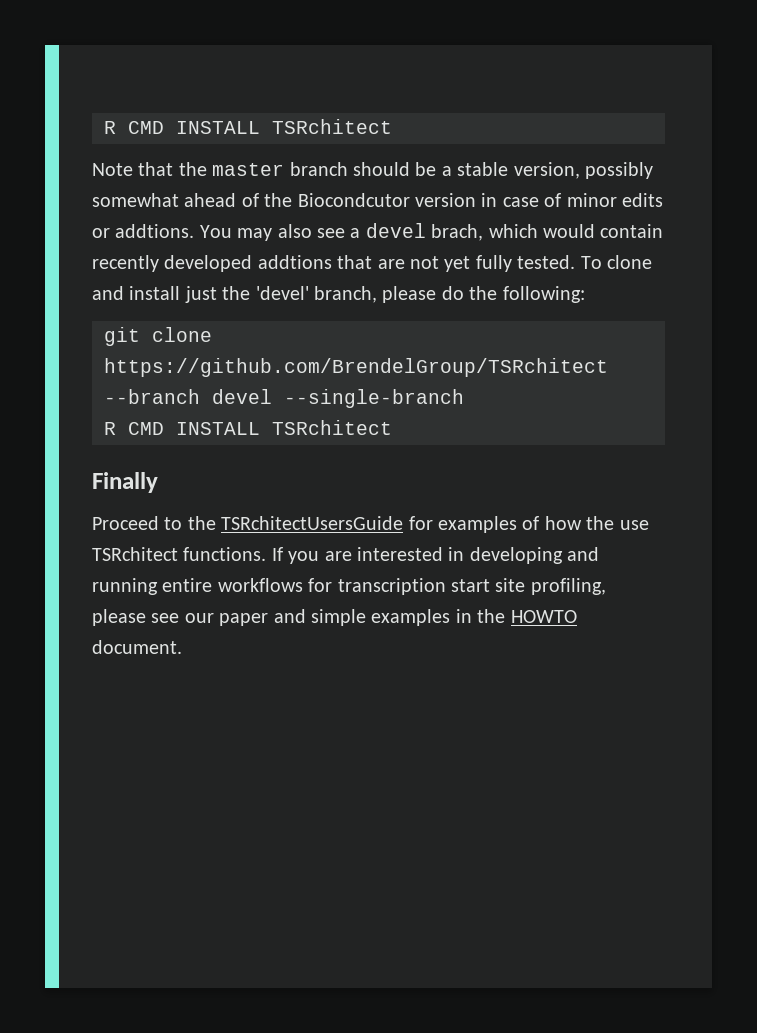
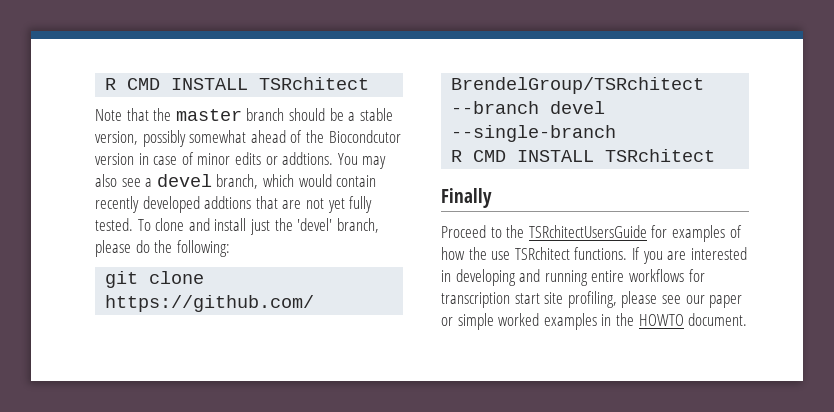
[431,224,484,241] brach, -> [216,174,259,189] branch,
[273,609,366,626] and simple -> [441,313,540,330] or simple worked

